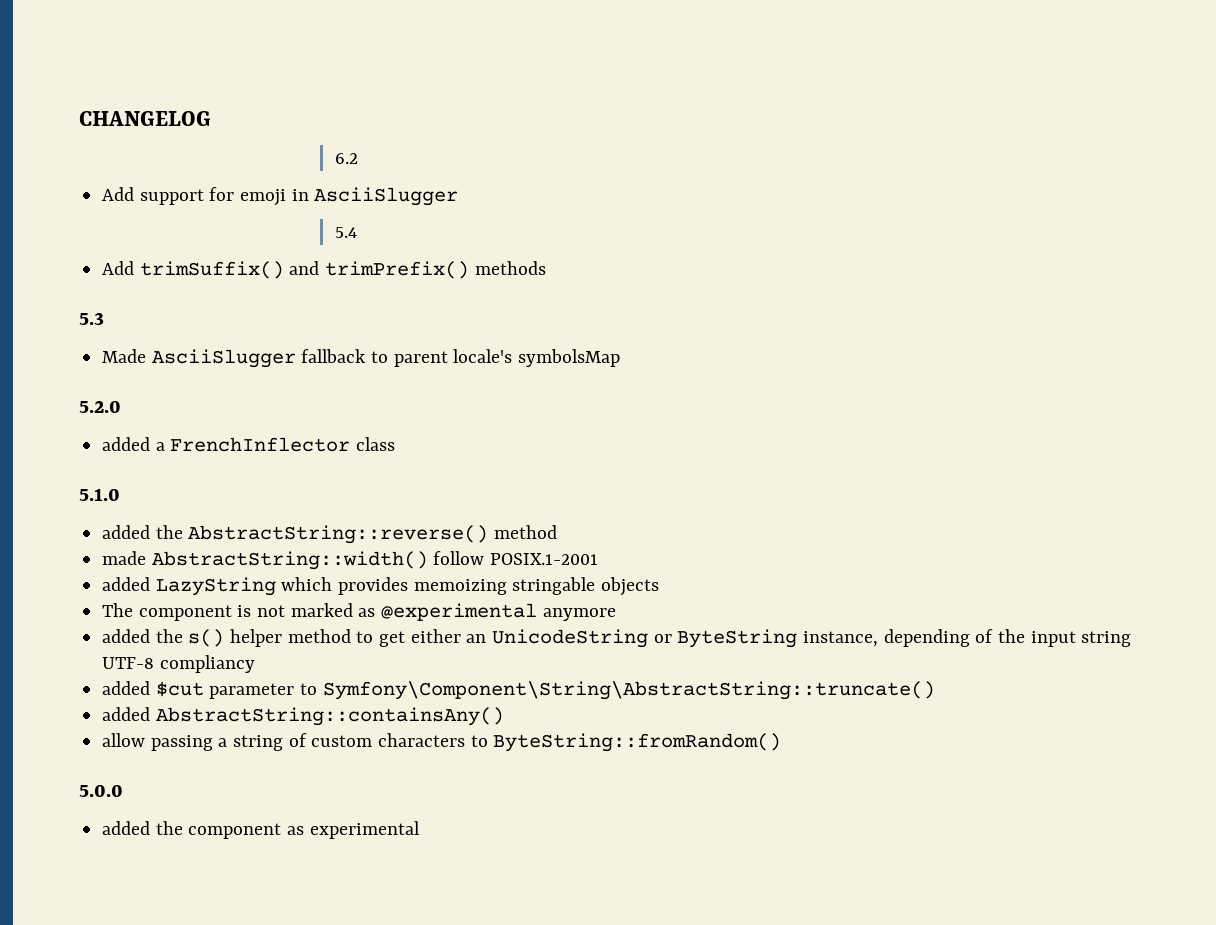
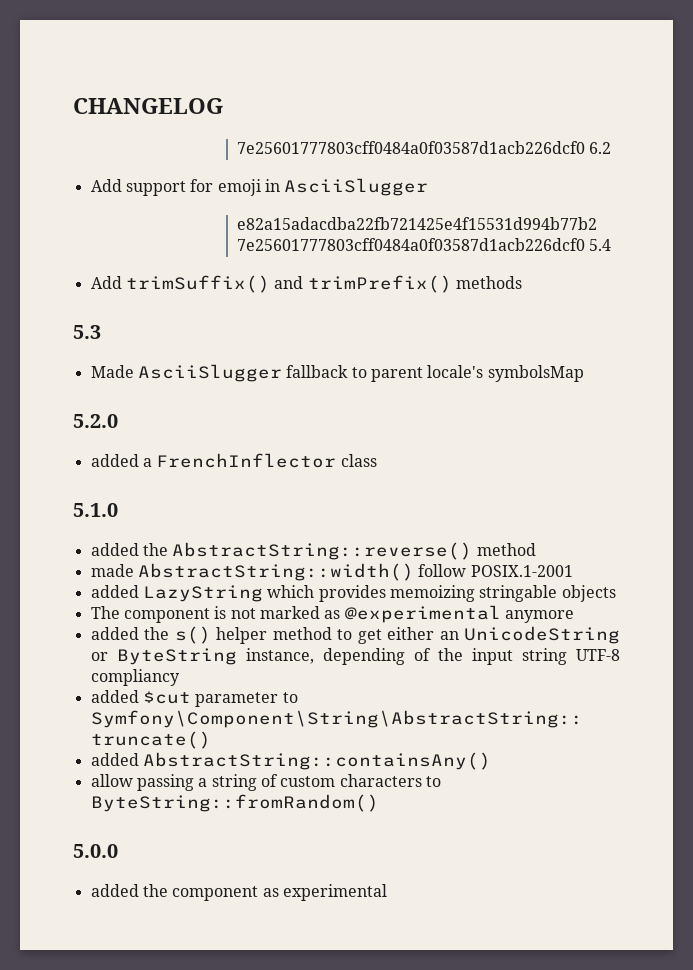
(211, 118) none -> [237,141,586,154] 7e25601777803cff0484a0f03587d1acb226dcf0
(459, 196) none -> [237,217,598,230] [237,238,586,251] e82a15adacdba22fb721425e4f15531d994b77b2 7e25601777803cff0484a0f03587d1acb226dcf0

